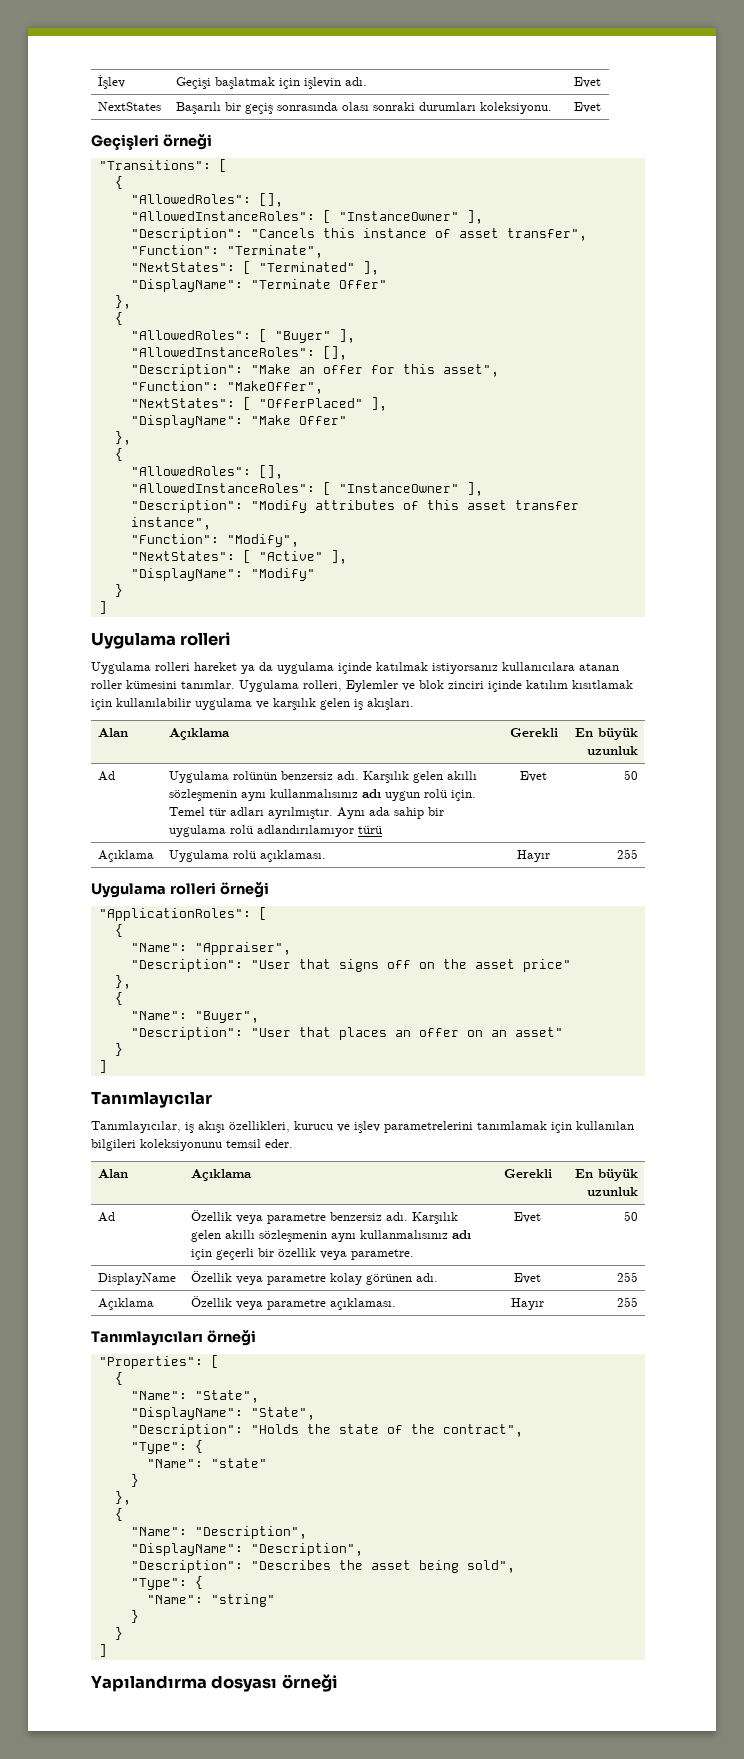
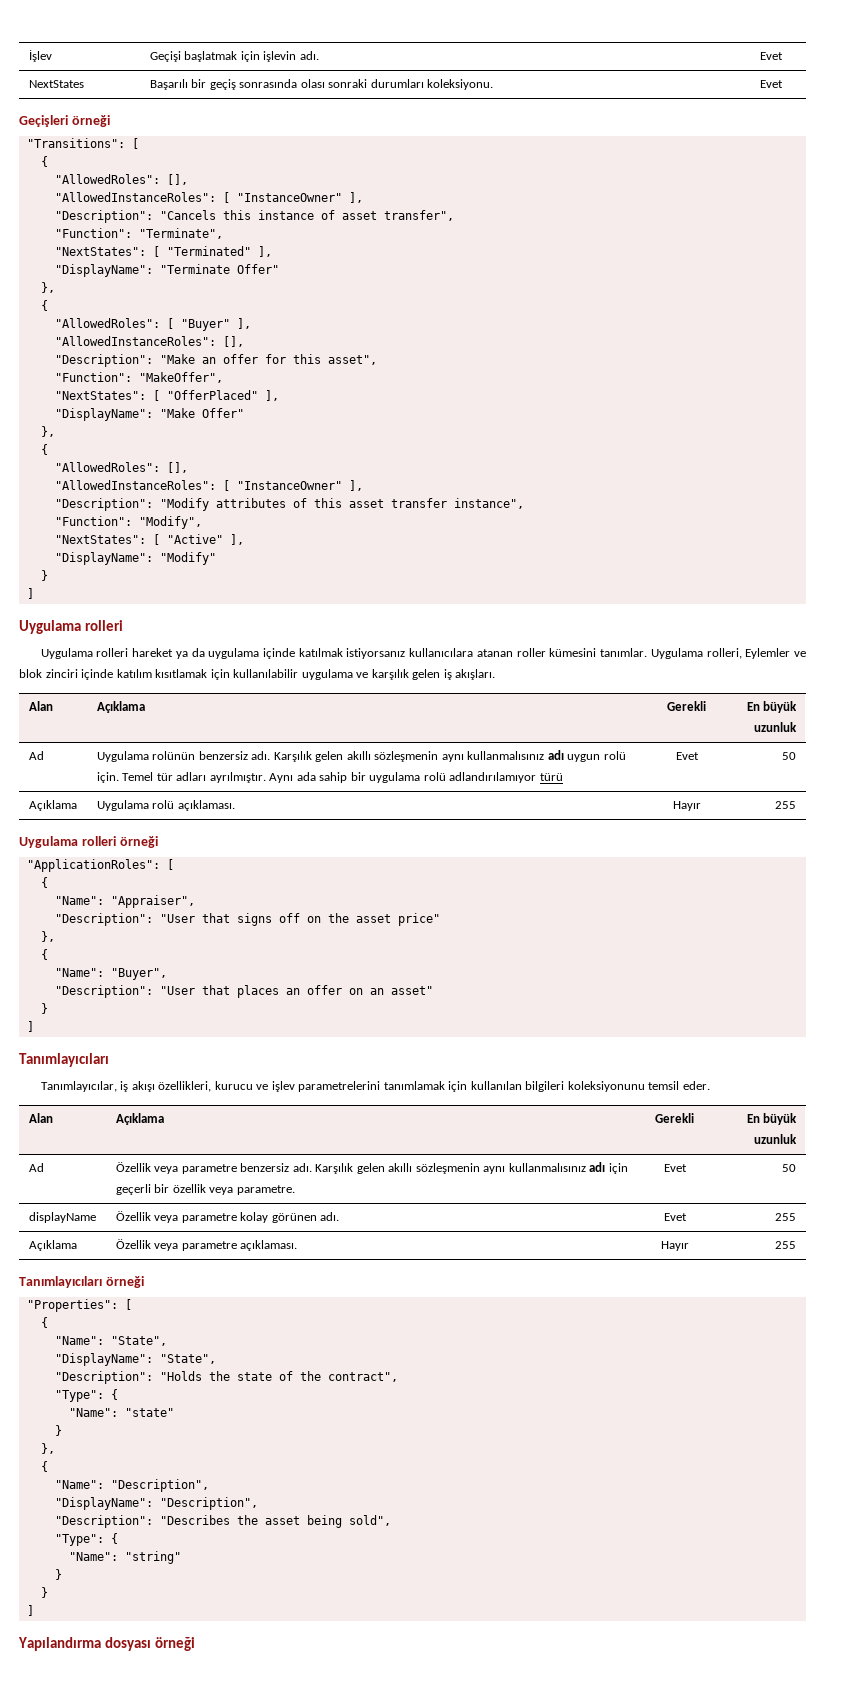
[91,1091,212,1108] Tanımlayıcılar -> [19,1053,109,1067] Tanımlayıcıları
[98,1273,177,1285] DisplayName -> [28,1212,96,1223] displayName

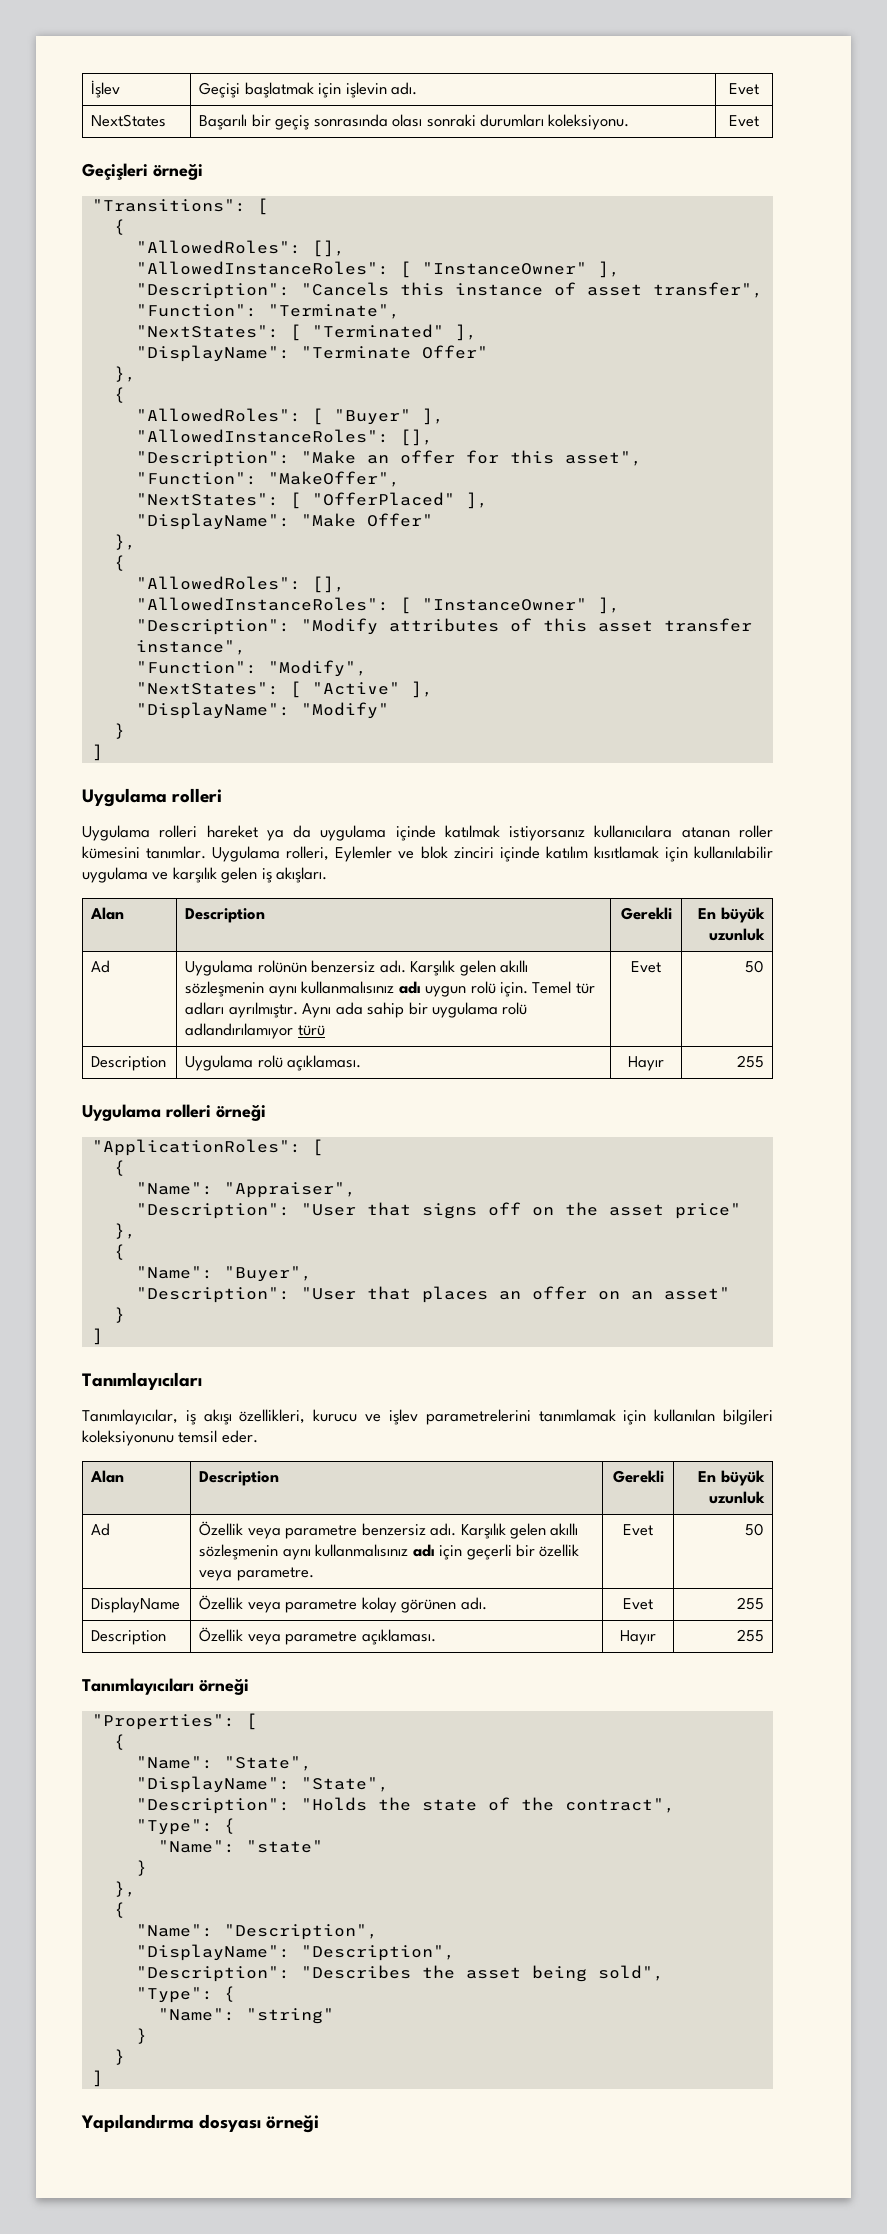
[96,701,145,713] Açıklama -> [185,908,266,923] Description
[28,800,77,811] Açıklama -> [91,1056,167,1071] Description
[115,1113,164,1125] Açıklama -> [199,1471,280,1486] Description
[28,1212,96,1223] displayName -> [91,1597,181,1613] DisplayName
[28,1240,77,1251] Açıklama -> [91,1630,167,1645] Description

